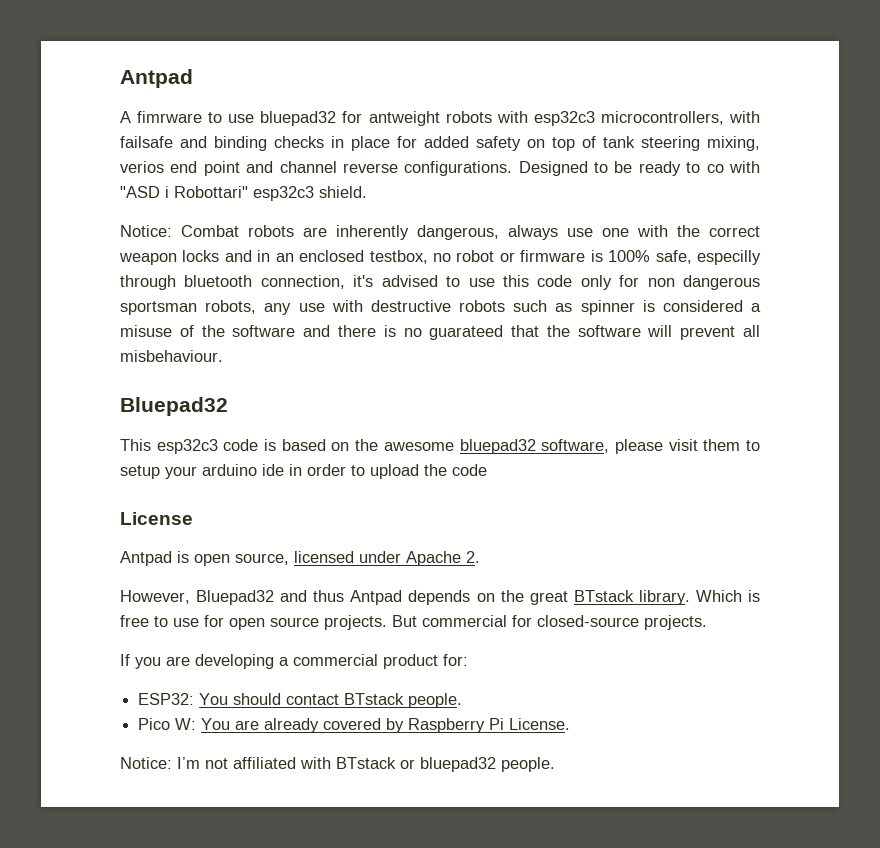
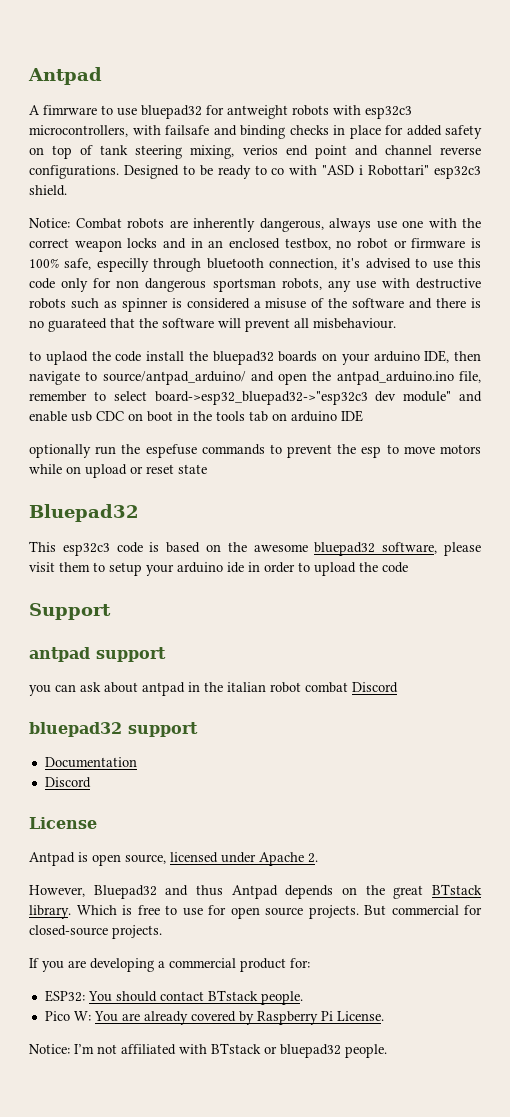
(223, 356) none -> [29,350,481,365] [29,371,481,385] [29,391,482,405] [29,410,363,422] [29,444,482,458] [29,464,207,478] // to uplaod the code install the bluepad32 boards on your arduino IDE, then navigate to source/antpad_arduino/ and open the antpad_arduino.ino file, remember to select board->esp32_bluepad32->"esp32c3 dev module" and enable usb CDC on boot in the tools tab on arduino IDE // optionally run the espefuse commands to prevent the esp to move motors while on upload or reset state
(487, 470) none -> [29,603,111,620] [29,647,166,662] [29,682,398,696] [29,722,198,737] [44,757,137,768] [44,777,91,788] // Support // antpad support // you can ask about antpad in the italian robot combat Discord // bluepad32 support // Documentation // Discord

